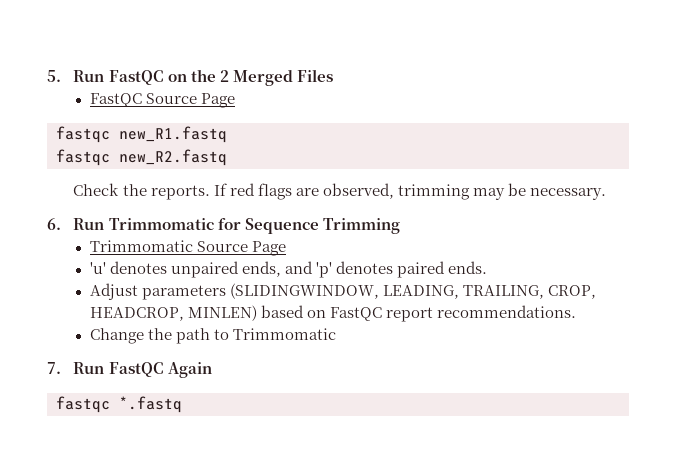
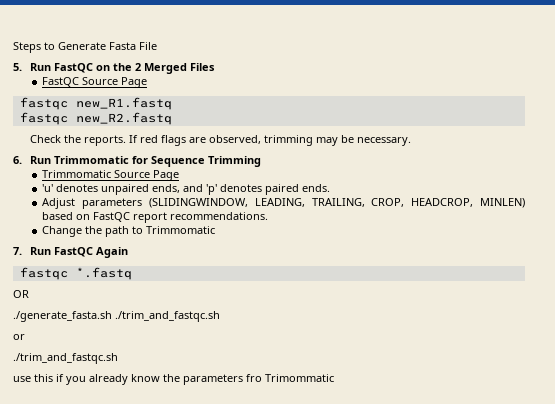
(47, 76) none -> [13,42,157,53] Steps to Generate Fasta File //
(182, 404) none -> [13,290,29,298] [13,311,220,322] [13,334,25,340] [13,353,118,364] [13,374,334,385] // OR // ./generate_fasta.sh ./trim_and_fastqc.sh // or // ./trim_and_fastqc.sh // use this if you already know the parameters fro Trimommatic

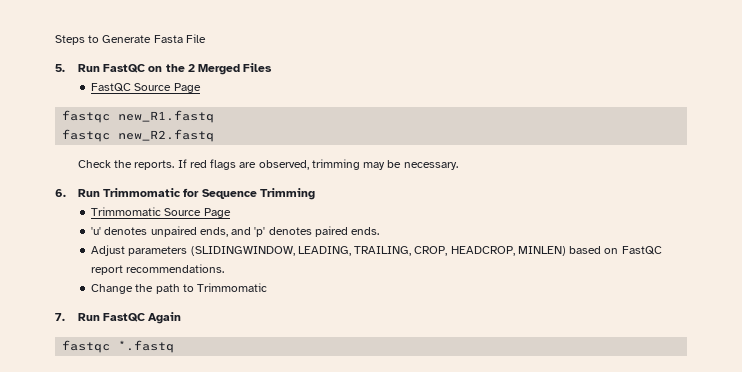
[13,290,29,298] [13,311,220,322] [13,334,25,340] [13,353,118,364] [13,374,334,385] // OR // ./generate_fasta.sh ./trim_and_fastqc.sh // or // ./trim_and_fastqc.sh // use this if you already know the parameters fro Trimommatic -> (175, 346) none

